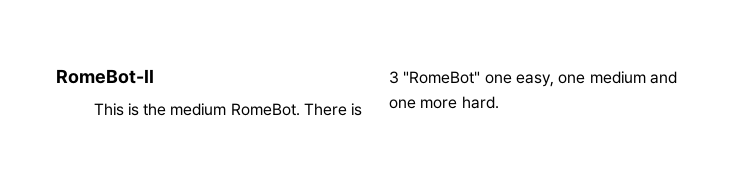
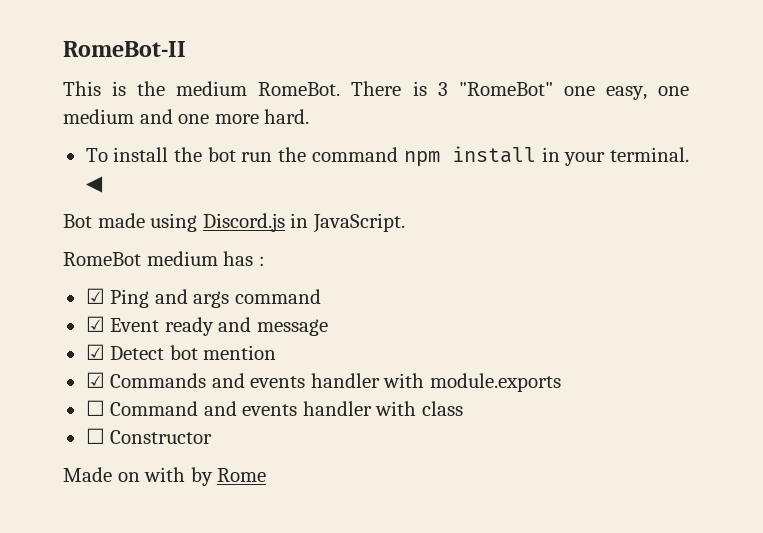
(499, 102) none -> [85,146,689,167] [85,176,103,193] [63,213,405,233] [63,251,265,266] [85,288,321,308] [85,316,328,336] [85,344,277,360] [85,372,561,392] [85,400,463,416] [85,428,213,444] [63,467,267,486] // To install the bot run the command npm install in your terminal. ◀ // Bot made using Discord.js in JavaScript. // RomeBot medium has : // ☑ Ping and args command // ☑ Event ready and message // ☑ Detect bot mention // ☑ Commands and events handler with module.exports // ☐ Command and events handler with class // ☐ Constructor // Made on with by Rome

